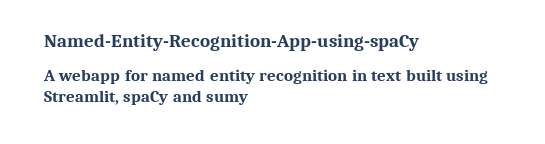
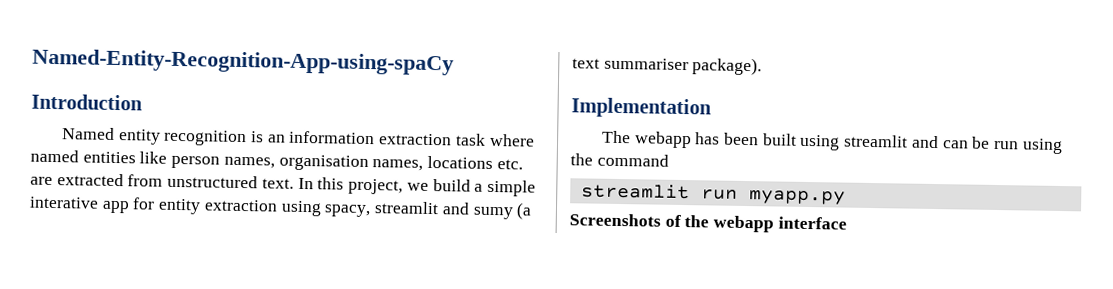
[43,69,489,84] [44,90,249,105] A webapp for named entity recognition in text built using Streamlit, spaCy and sumy -> [31,93,143,111] [61,127,535,147] [30,149,523,172] [30,173,536,197] [29,196,533,220] [572,57,763,76] [571,97,712,119] [601,130,1063,155] [570,153,669,167] [580,183,846,205] [569,213,847,233] Introduction // Named entity recognition is an information extraction task where named entities like person names, organisation names, locations etc. are extracted from unstructured text. In this project, we build a simple interative app for entity extraction using spacy, streamlit and sumy (a text summariser package). // Implementation // The webapp has been built using streamlit and can be run using the command // streamlit run myapp.py // Screenshots of the webapp interface

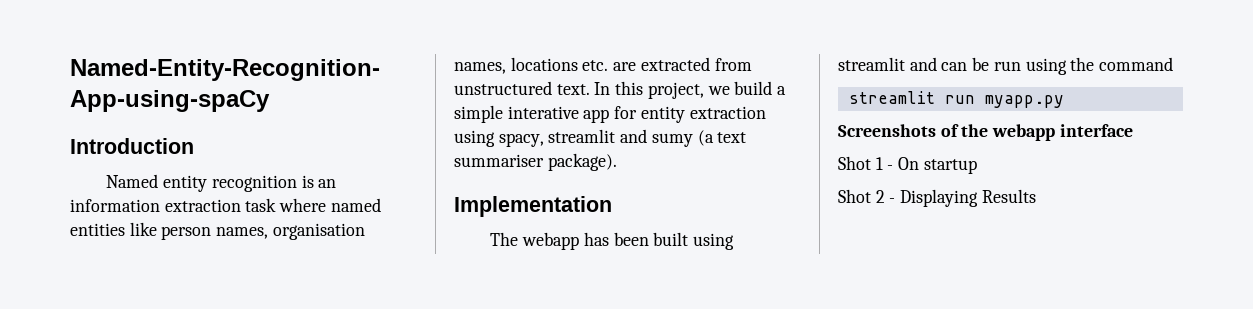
(847, 223) none -> [838,156,977,174] [838,189,1036,207] // Shot 1 - On startup // Shot 2 - Displaying Results

